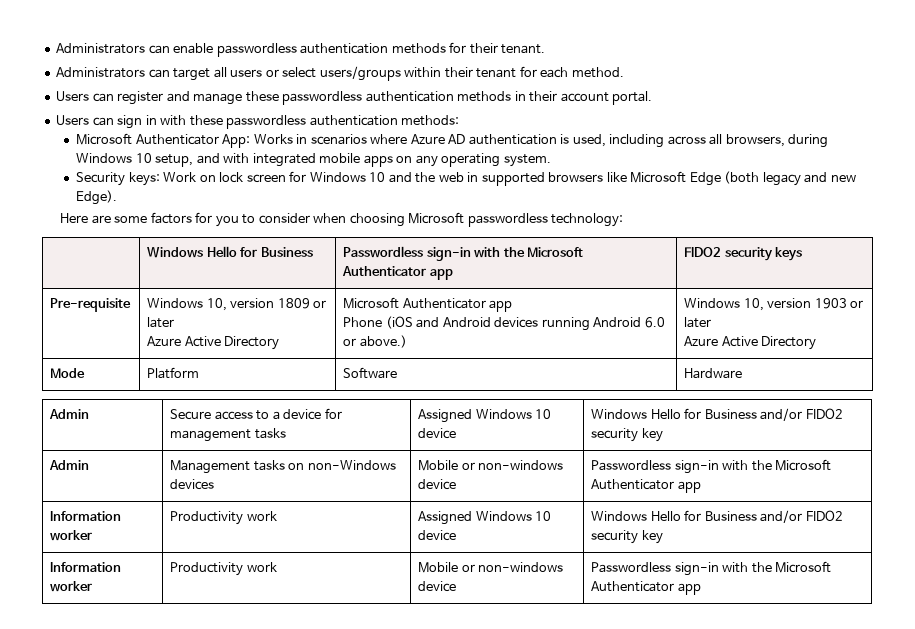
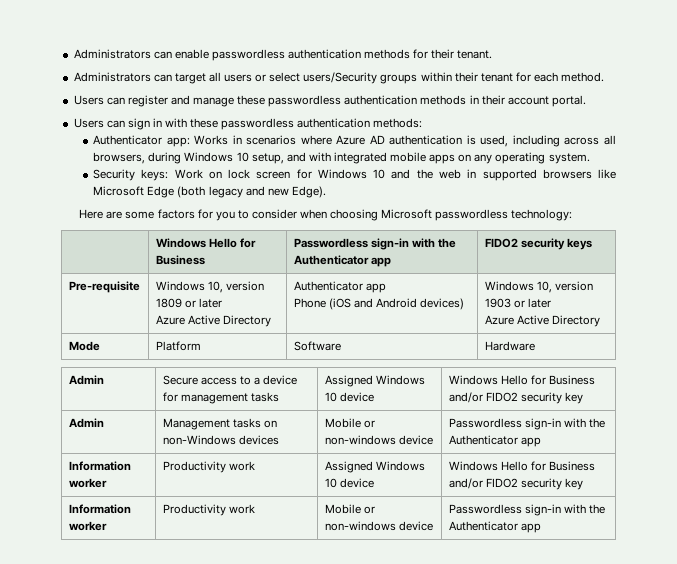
[319,66,401,81] users/groups -> [303,72,418,84] users/Security groups
[76,133,251,148] Microsoft Authenticator App: -> [93,135,190,147] Authenticator app:
[527,247,584,257] Microsoft -> (457, 243) none
[343,297,400,309] Microsoft -> (271, 321) none
[494,317,665,331] [343,335,407,348] devices running Android 6.0 or above.) -> [420,298,465,310] devices)
[775,459,832,471] Microsoft -> (606, 423) none
[775,561,832,573] Microsoft -> (606, 509) none

